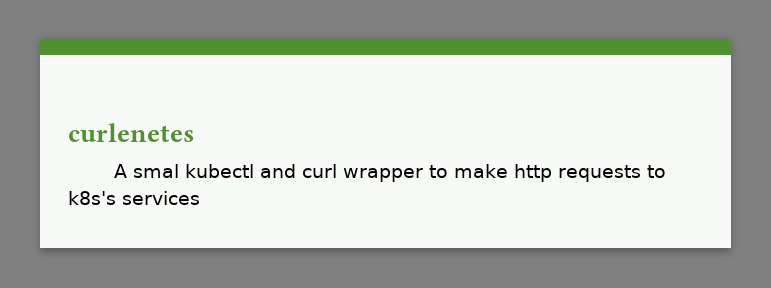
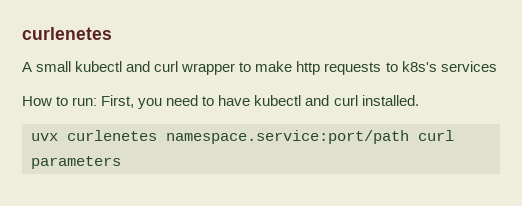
[133,164,180,178] smal -> [36,61,72,72] small
(200, 198) none -> [22,95,419,109] [31,130,454,144] [31,156,121,169] // How to run: First, you need to have kubectl and curl installed. // uvx curlenetes namespace.service:port/path curl parameters

